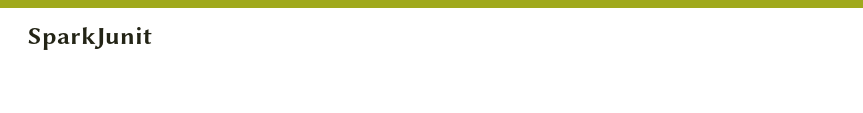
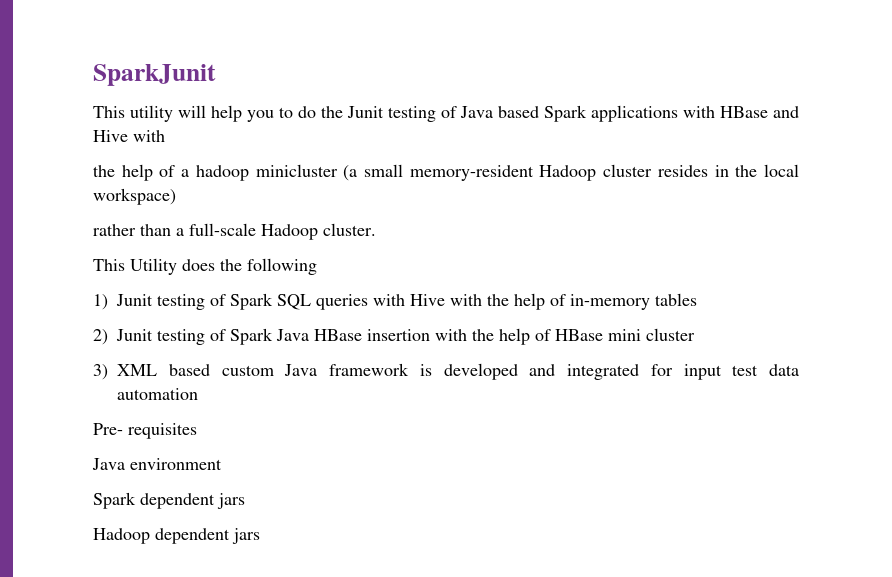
(152, 38) none -> [93,105,799,122] [93,130,165,142] [93,164,799,181] [93,188,176,205] [93,223,376,240] [93,258,317,275] [93,293,697,310] [93,328,695,345] [93,363,799,380] [117,388,198,400] [93,423,197,439] [92,458,222,470] [93,492,245,509] [93,528,260,544] // This utility will help you to do the Junit testing of Java based Spark applications with HBase and Hive with // the help of a hadoop minicluster (a small memory-resident Hadoop cluster resides in the local workspace) // rather than a full-scale Hadoop cluster. // This Utility does the following // 1) Junit testing of Spark SQL queries with Hive with the help of in-memory tables // 2) Junit testing of Spark Java HBase insertion with the help of HBase mini cluster // 3) XML based custom Java framework is developed and integrated for input test data automation // Pre- requisites // Java environment // Spark dependent jars // Hadoop dependent jars

